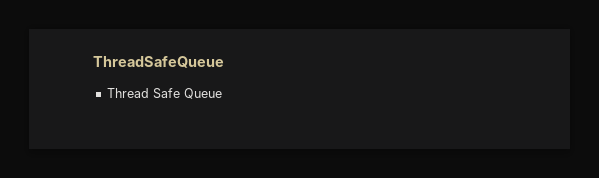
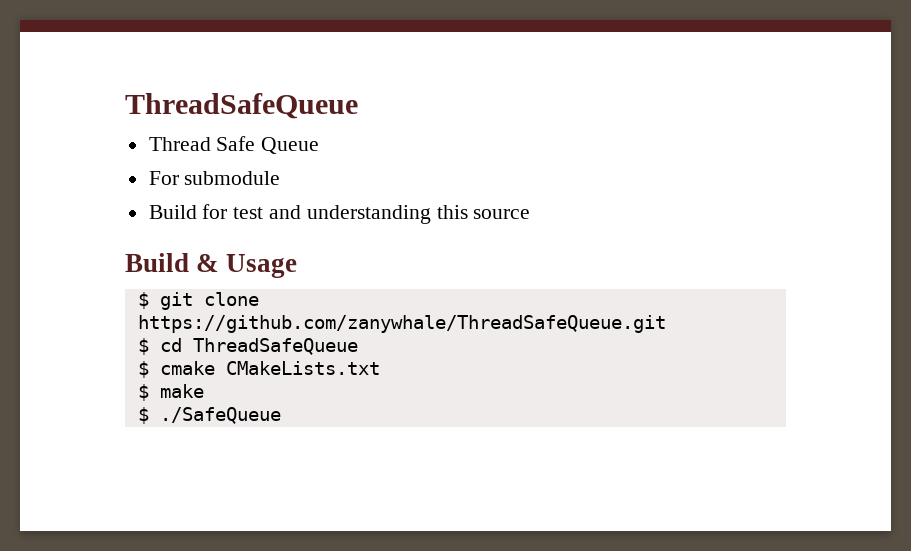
(222, 93) none -> [148,171,281,185] [148,204,531,224] [125,253,297,278] [137,292,259,310] [137,315,666,333] [137,338,358,355] [137,361,380,378] [137,384,204,401] [137,407,281,424] // For submodule // Build for test and understanding this source // Build & Usage // $ git clone https://github.com/zanywhale/ThreadSafeQueue.git // $ cd ThreadSafeQueue // $ cmake CMakeLists.txt // $ make // $ ./SafeQueue

